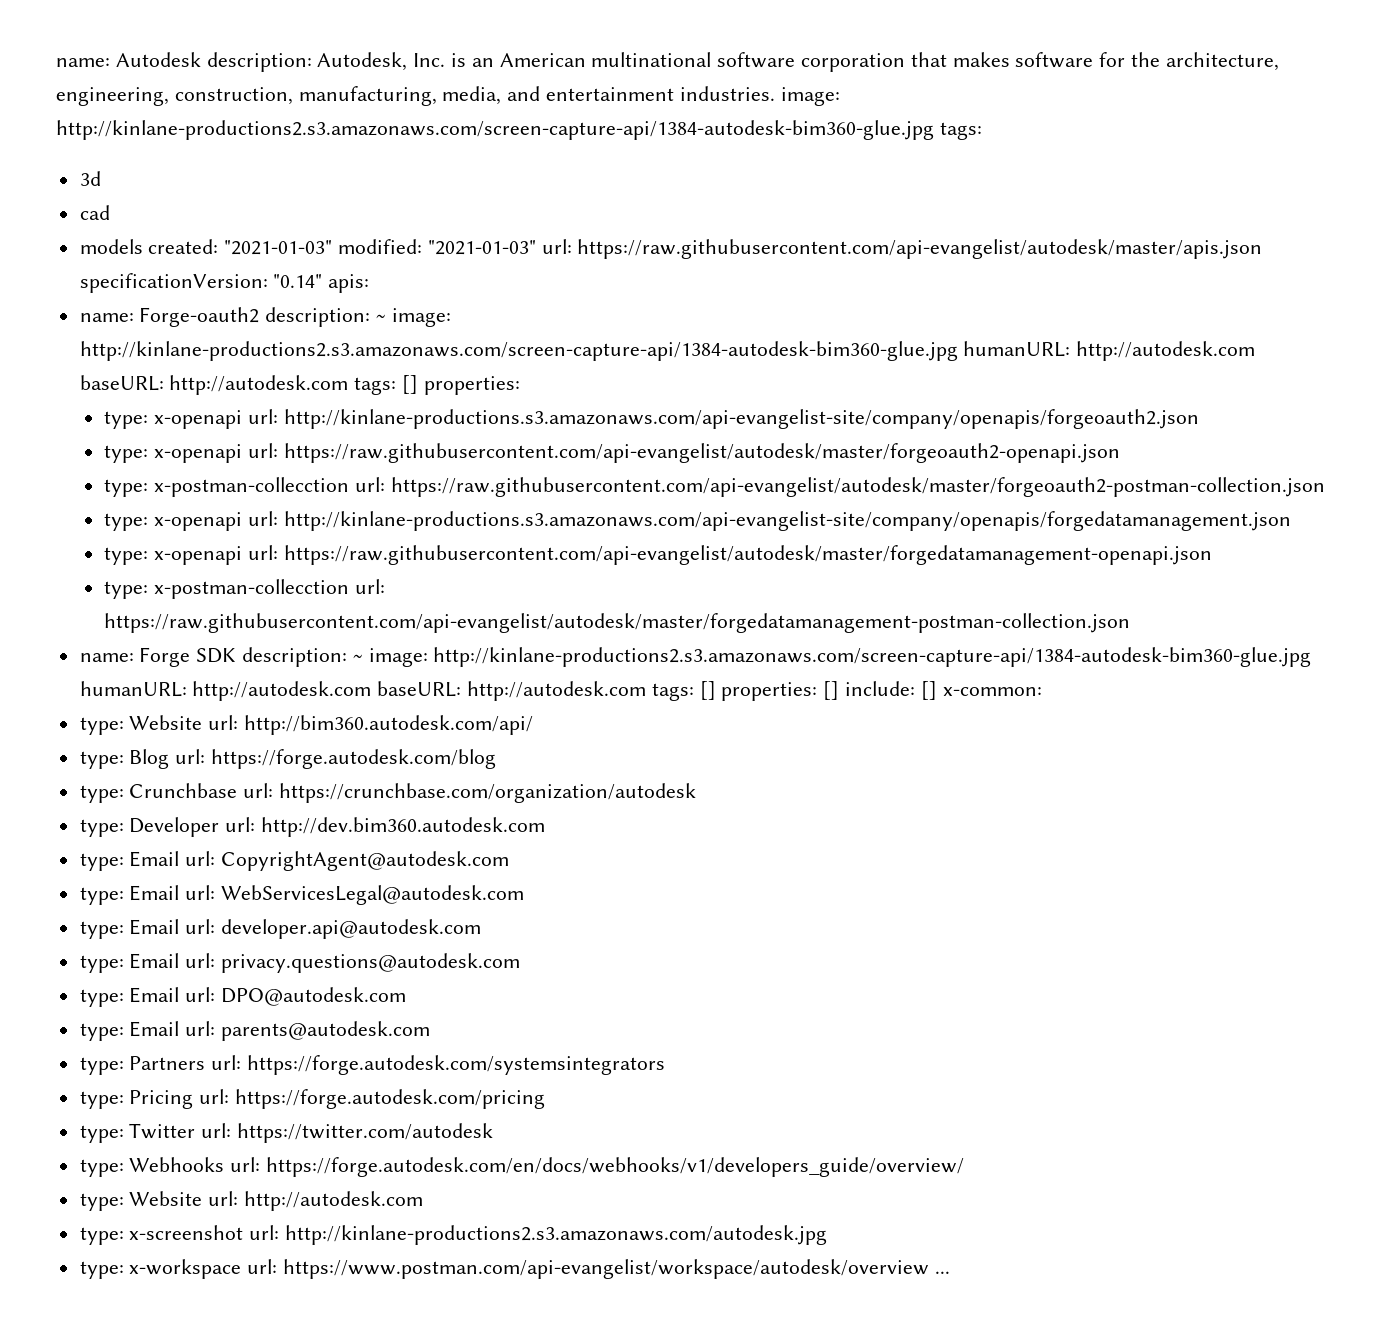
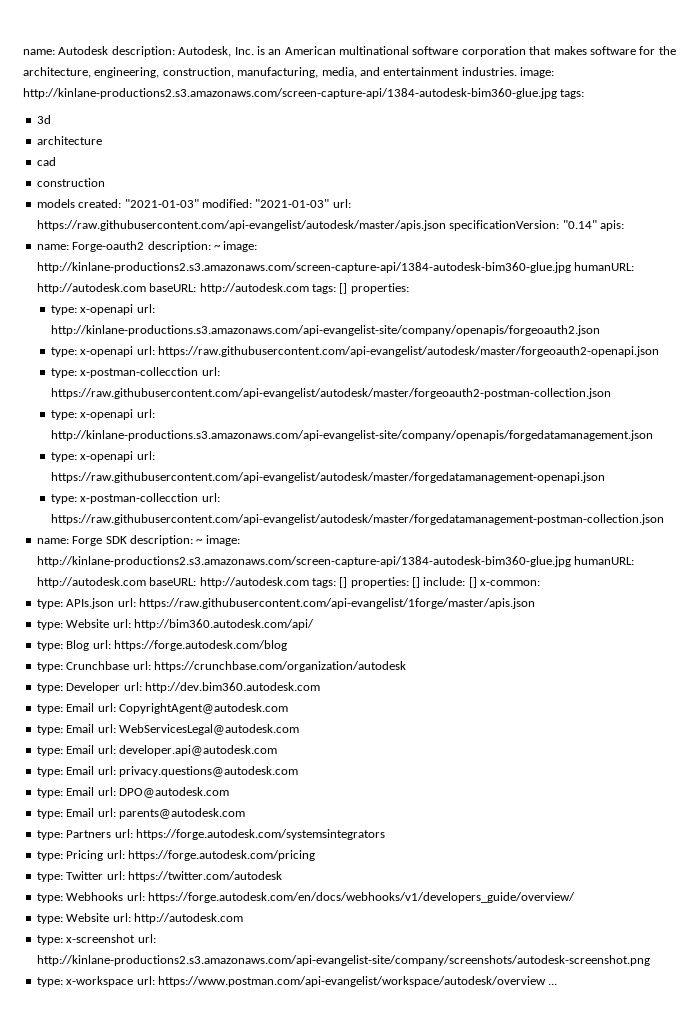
(101, 178) none -> [36,136,102,145] // architecture
(110, 212) none -> [36,178,105,187] // construction
(1042, 691) none -> [36,598,535,609] // type: APIs.json url: https://raw.githubusercontent.com/api-evangelist/1forge/master/apis.json
[285,1225,828,1245] http://kinlane-productions2.s3.amazonaws.com/autodesk.jpg -> [36,955,650,966] http://kinlane-productions2.s3.amazonaws.com/api-evangelist-site/company/screenshots/autodesk-screenshot.png

